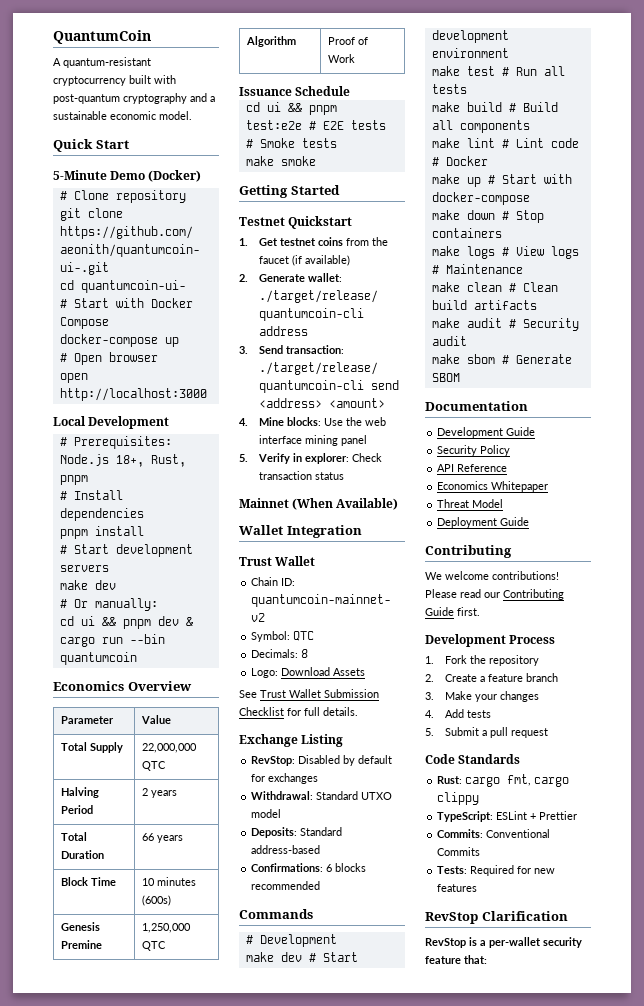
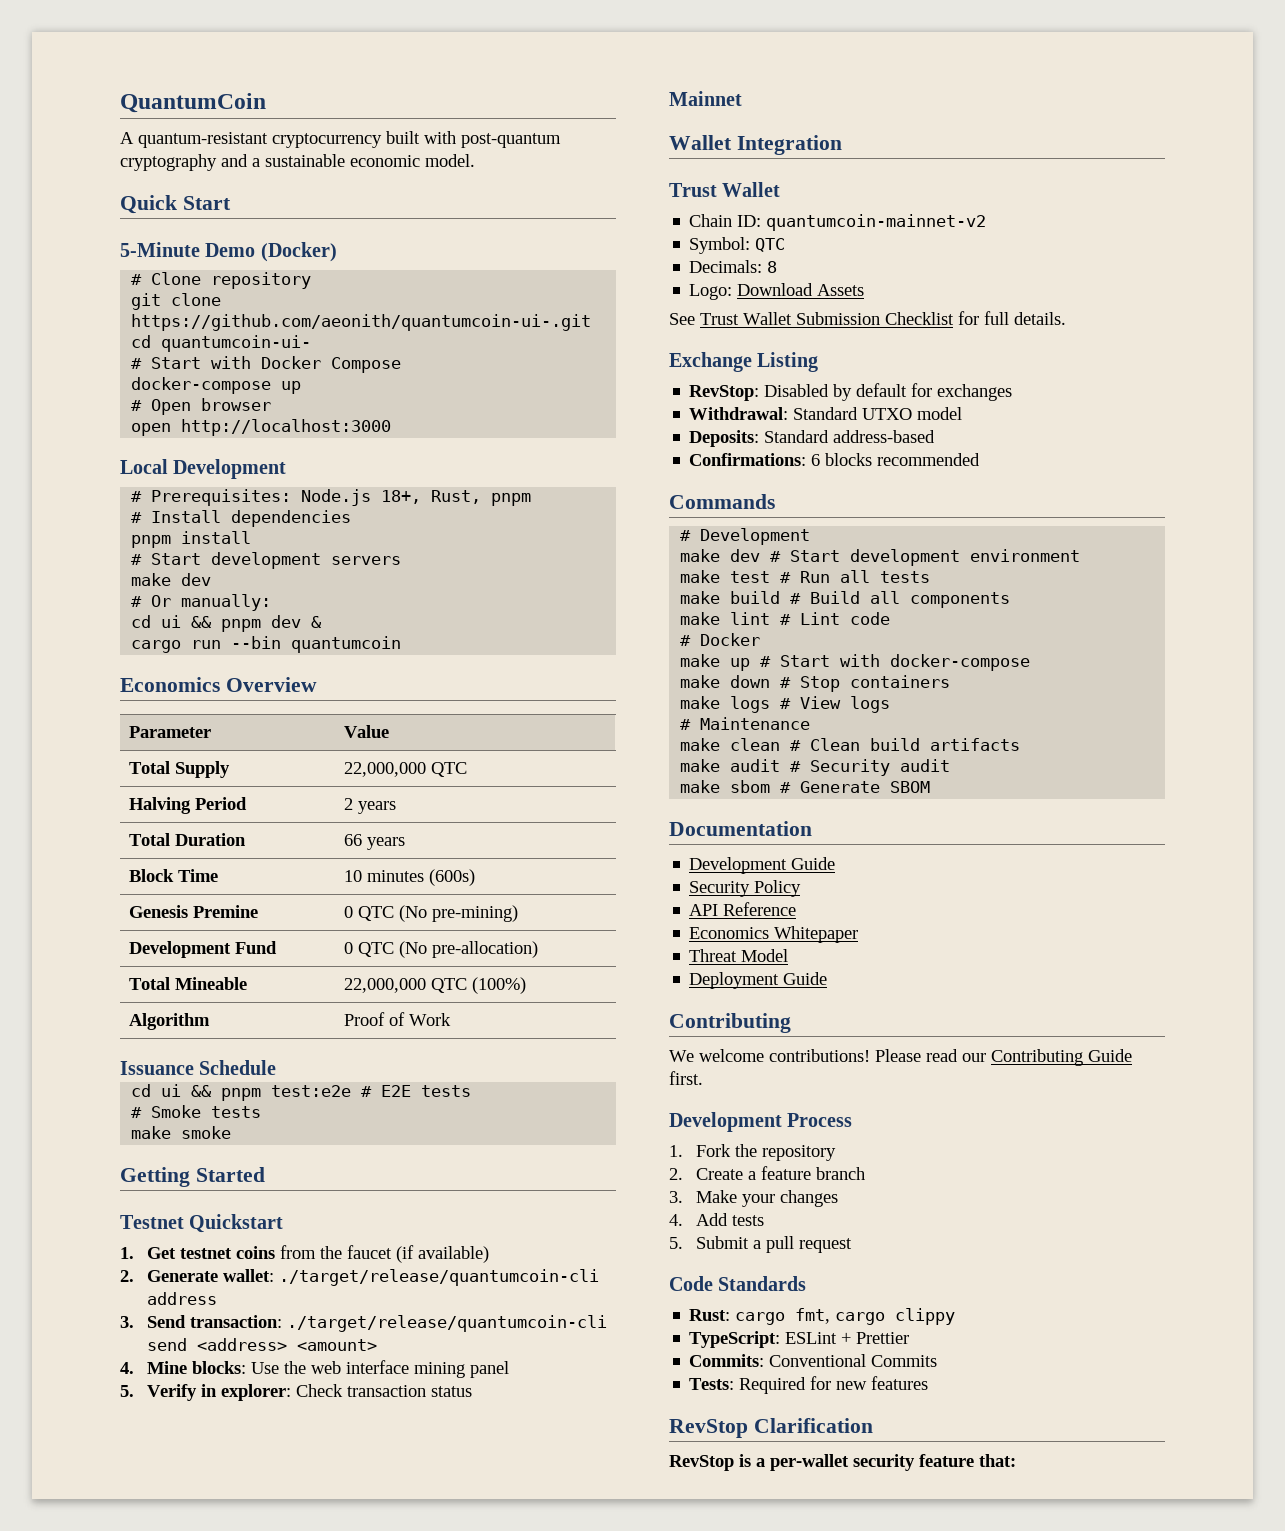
[141,923,191,933] [141,941,166,951] 1,250,000 QTC -> [343,905,518,922] [128,941,277,958] [343,941,538,958] [128,977,247,990] [343,977,526,994] 0 QTC (No pre-mining) // Development Fund | 0 QTC (No pre-allocation) // Total Mineable | 22,000,000 QTC (100%)
[292,498,399,510] (When Available) -> (742, 98) none

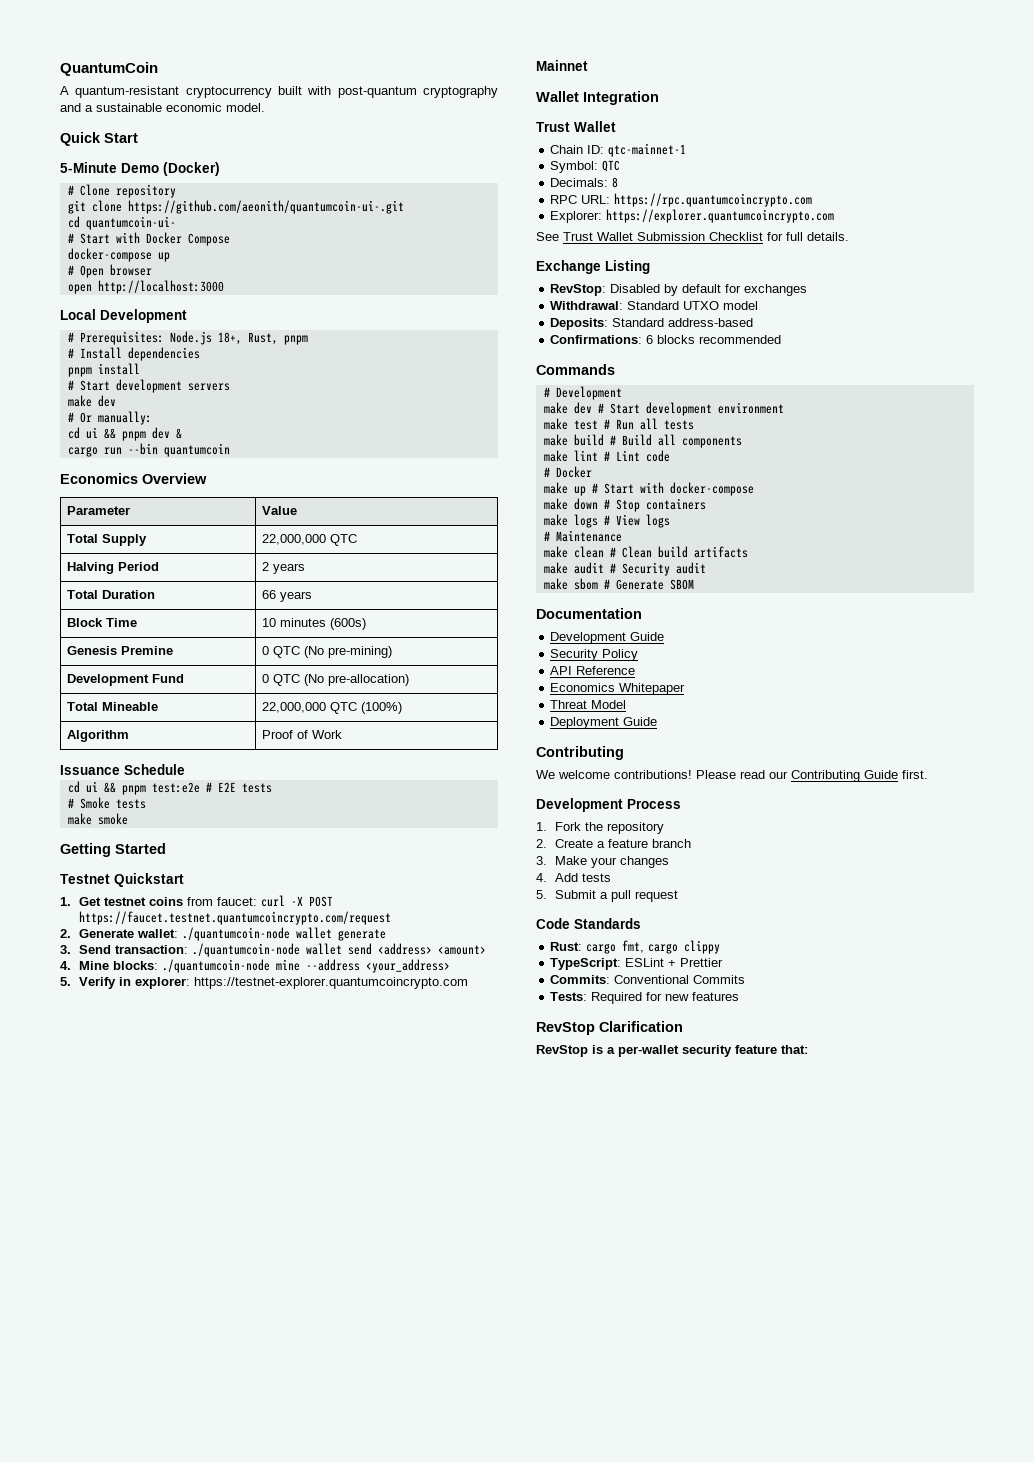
[320,1245,490,1263] the faucet (if available) -> [217,895,334,907] [79,911,392,925] faucet: curl -X POST https://faucet.testnet.quantumcoincrypto.com/request
[279,1269,600,1286] [147,1292,218,1305] ./target/release/quantumcoin-cli address -> [182,927,387,941] ./quantumcoin-node wallet generate
[287,1315,608,1332] ./target/release/quantumcoin-cli -> [192,943,343,957] ./quantumcoin-node wallet
[251,1360,510,1378] Use the web interface mining panel -> [162,959,451,973] ./quantumcoin-node mine --address <your_address>
[296,1384,473,1397] Check transaction status -> [194,977,469,989] https://testnet-explorer.quantumcoincrypto.com
[766,214,987,231] quantumcoin-mainnet-v2 -> [608,143,687,157] qtc-mainnet-1
[689,283,865,300] Logo: Download Assets -> [550,193,813,207] [550,209,835,223] RPC URL: https://rpc.quantumcoincrypto.com // Explorer: https://explorer.quantumcoincrypto.com

